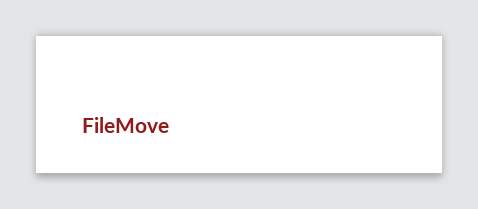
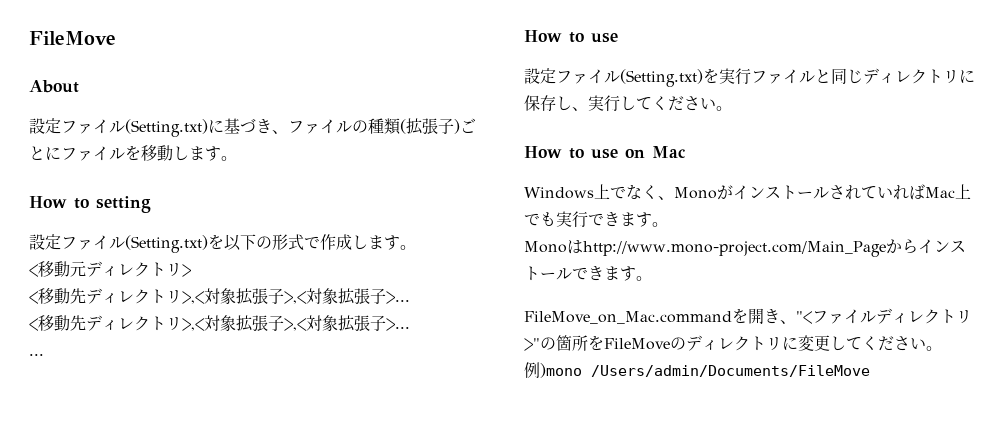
[82,117,169,133] FileMove -> [29,31,116,45] [29,80,79,93] [29,118,476,137] [29,145,237,161] [29,196,151,213] [29,234,416,253] [29,261,191,277] [29,288,410,305] [29,315,410,332] [29,353,44,356] [524,30,618,43] [524,68,975,87] [524,95,732,112] [524,146,686,159] [524,184,971,200] [524,211,668,228] [524,239,966,257] [524,266,652,281] [524,308,972,324] [524,335,942,351] [524,362,870,378] FileMove // About // 設定ファイル(Setting.txt)に基づき、ファイルの種類(拡張子)ごとにファイルを移動します。 // How to setting // 設定ファイル(Setting.txt)を以下の形式で作成します。 // <移動元ディレクトリ> // <移動先ディレクトリ>,<対象拡張子>,<対象拡張子>... // <移動先ディレクトリ>,<対象拡張子>,<対象拡張子>... // ... // How to use // 設定ファイル(Setting.txt)を実行ファイルと同じディレクトリに保存し、実行してください。 // How to use on Mac // Windows上でなく、MonoがインストールされていればMac上でも実行できます。 // Monoはhttp://www.mono-project.com/Main_Pageからインストールできます。 // FileMove_on_Mac.commandを開き、"<ファイルディレクトリ>"の箇所をFileMoveのディレクトリに変更してください。 // 例)mono /Users/admin/Documents/FileMove

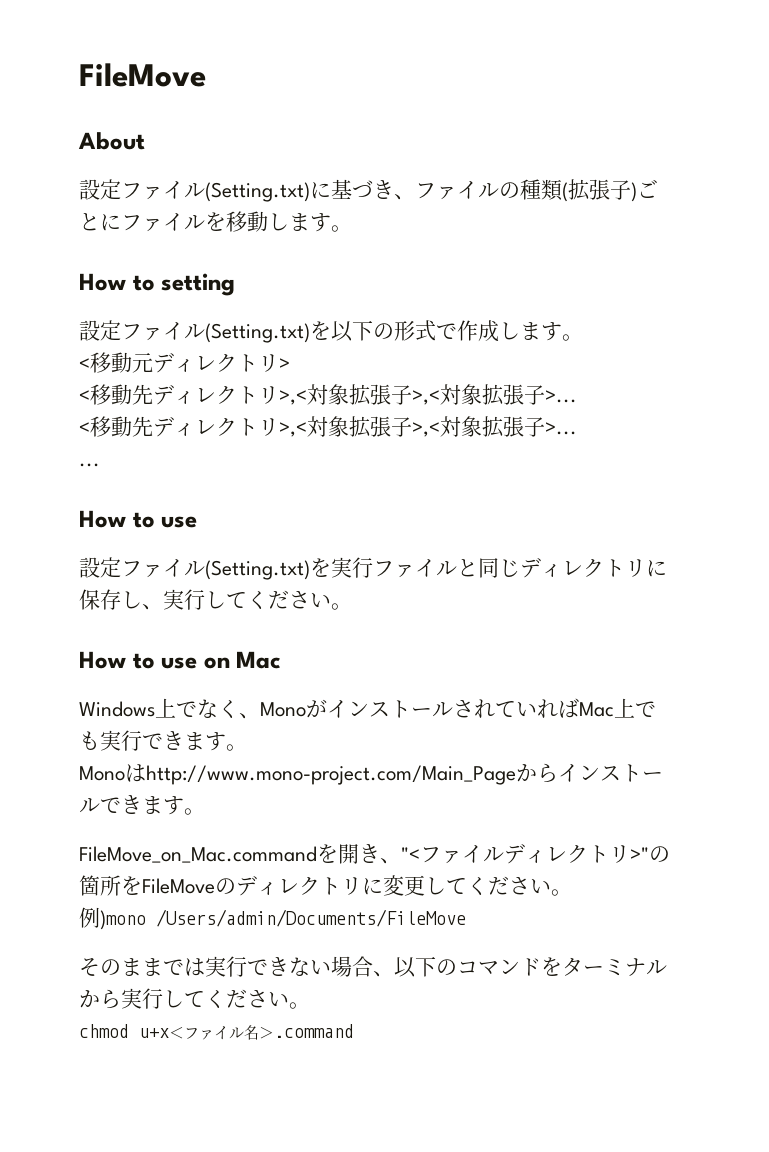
(870, 371) none -> [79,956,667,978] [79,988,310,1009] [79,1024,354,1040] // そのままでは実行できない場合、以下のコマンドをターミナルから実行してください。 // chmod u+x＜ファイル名＞.command

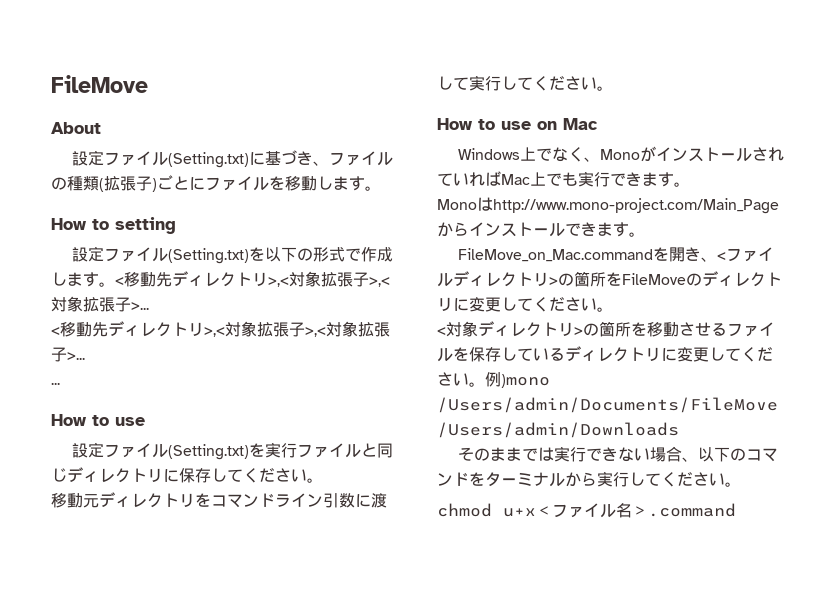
[79,352,290,373] // <移動元ディレクトリ> // -> (115, 284) none
[142,604,163,610] 、 -> [227,468,323,483] [51,492,387,508] [437,76,469,90] てください。 // 移動元ディレクトリをコマンドライン引数に渡して
[401,847,420,861] "< -> [717,252,727,260] <
[630,847,649,861] >" -> [549,277,558,285] >
(572, 892) none -> [437,321,775,337] [437,346,773,362] [437,372,485,387] <対象ディレクトリ>の箇所を移動させるファイルを保存しているディレクトリに変更してください。
(466, 918) none -> [437,422,679,438] /Users/admin/Downloads

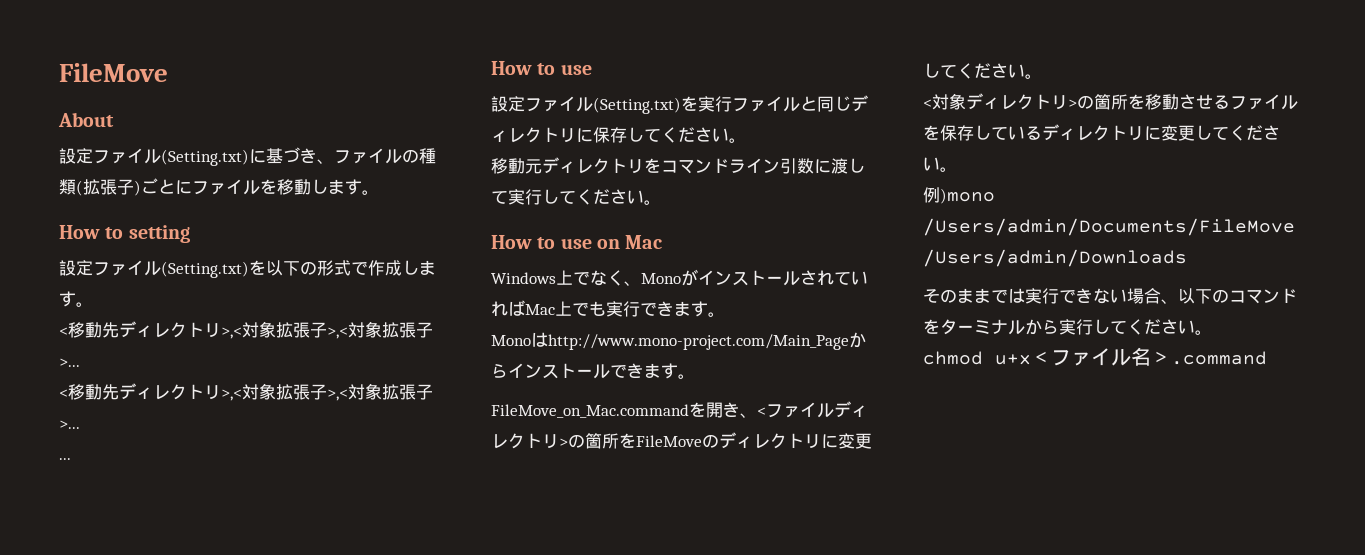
(115, 284) none -> (93, 304) //
(485, 384) none -> (957, 169) //

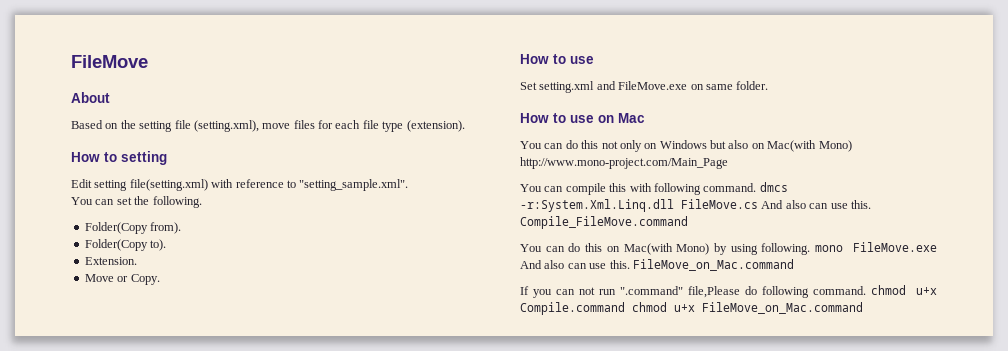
[59,147,436,166] [59,178,379,196] [59,225,190,243] [59,260,436,278] [59,291,93,307] [59,321,433,339] [59,358,80,367] [59,383,433,401] [59,420,80,429] [59,458,71,460] [491,61,592,75] [491,95,868,114] [491,127,746,143] [491,157,865,174] [491,189,661,205] 設定ファイル(Setting.txt)に基づき、ファイルの種類(拡張子)ごとにファイルを移動します。 // How to setting // 設定ファイル(Setting.txt)を以下の形式で作成します。 // <移動先ディレクトリ>,<対象拡張子>,<対象拡張子>... // <移動先ディレクトリ>,<対象拡張子>,<対象拡張子>... // ... // How to use // 設定ファイル(Setting.txt)を実行ファイルと同じディレクトリに保存してください。 // 移動元ディレクトリをコマンドライン引数に渡して実行してください。 -> [71,120,465,132] [71,151,167,165] [71,179,409,191] [71,196,202,208] [84,222,182,234] [84,239,167,251] [84,257,137,265] [84,274,160,285] [520,54,594,64] [520,81,769,93] Based on the setting file (setting.xml), move files for each file type (extension). // How to setting // Edit setting file(setting.xml) with reference to "setting_sample.xml". // You can set the following. // Folder(Copy from). // Folder(Copy to). // Extension. // Move or Copy. // How to use // Set setting.xml and FileMove.exe on same folder.
[491,269,868,286] [491,300,725,317] [491,332,866,350] [491,363,695,379] [491,401,868,418] [491,432,872,449] [923,63,1042,79] [923,93,1298,110] [923,124,1280,141] [923,157,957,172] [923,187,995,204] [923,218,1295,236] [923,249,1187,267] [923,288,1297,304] [923,319,1212,335] [923,347,1267,366] Windows上でなく、MonoがインストールされていればMac上でも実行できます。 // Monoはhttp://www.mono-project.com/Main_Pageからインストールできます。 // FileMove_on_Mac.commandを開き、<ファイルディレクトリ>の箇所をFileMoveのディレクトリに変更してください。 // <対象ディレクトリ>の箇所を移動させるファイルを保存しているディレクトリに変更してください。 // 例)mono /Users/admin/Documents/FileMove /Users/admin/Downloads // そのままでは実行できない場合、以下のコマンドをターミナルから実行してください。 // chmod u+x＜ファイル名＞.command -> [520,140,852,152] [520,157,728,169] [520,182,788,195] [520,199,871,212] [520,216,688,229] [520,242,937,255] [520,259,794,271] [520,285,937,298] [520,302,863,315] You can do this not only on Windows but also on Mac(with Mono) http://www.mono-project.com/Main_Page // You can compile this with following command. dmcs -r:System.Xml.Linq.dll FileMove.cs And also can use this. Compile_FileMove.command // You can do this on Mac(with Mono) by using following. mono FileMove.exe And also can use this. FileMove_on_Mac.command // If you can not run ".command" file,Please do following command. chmod u+x Compile.command chmod u+x FileMove_on_Mac.command

